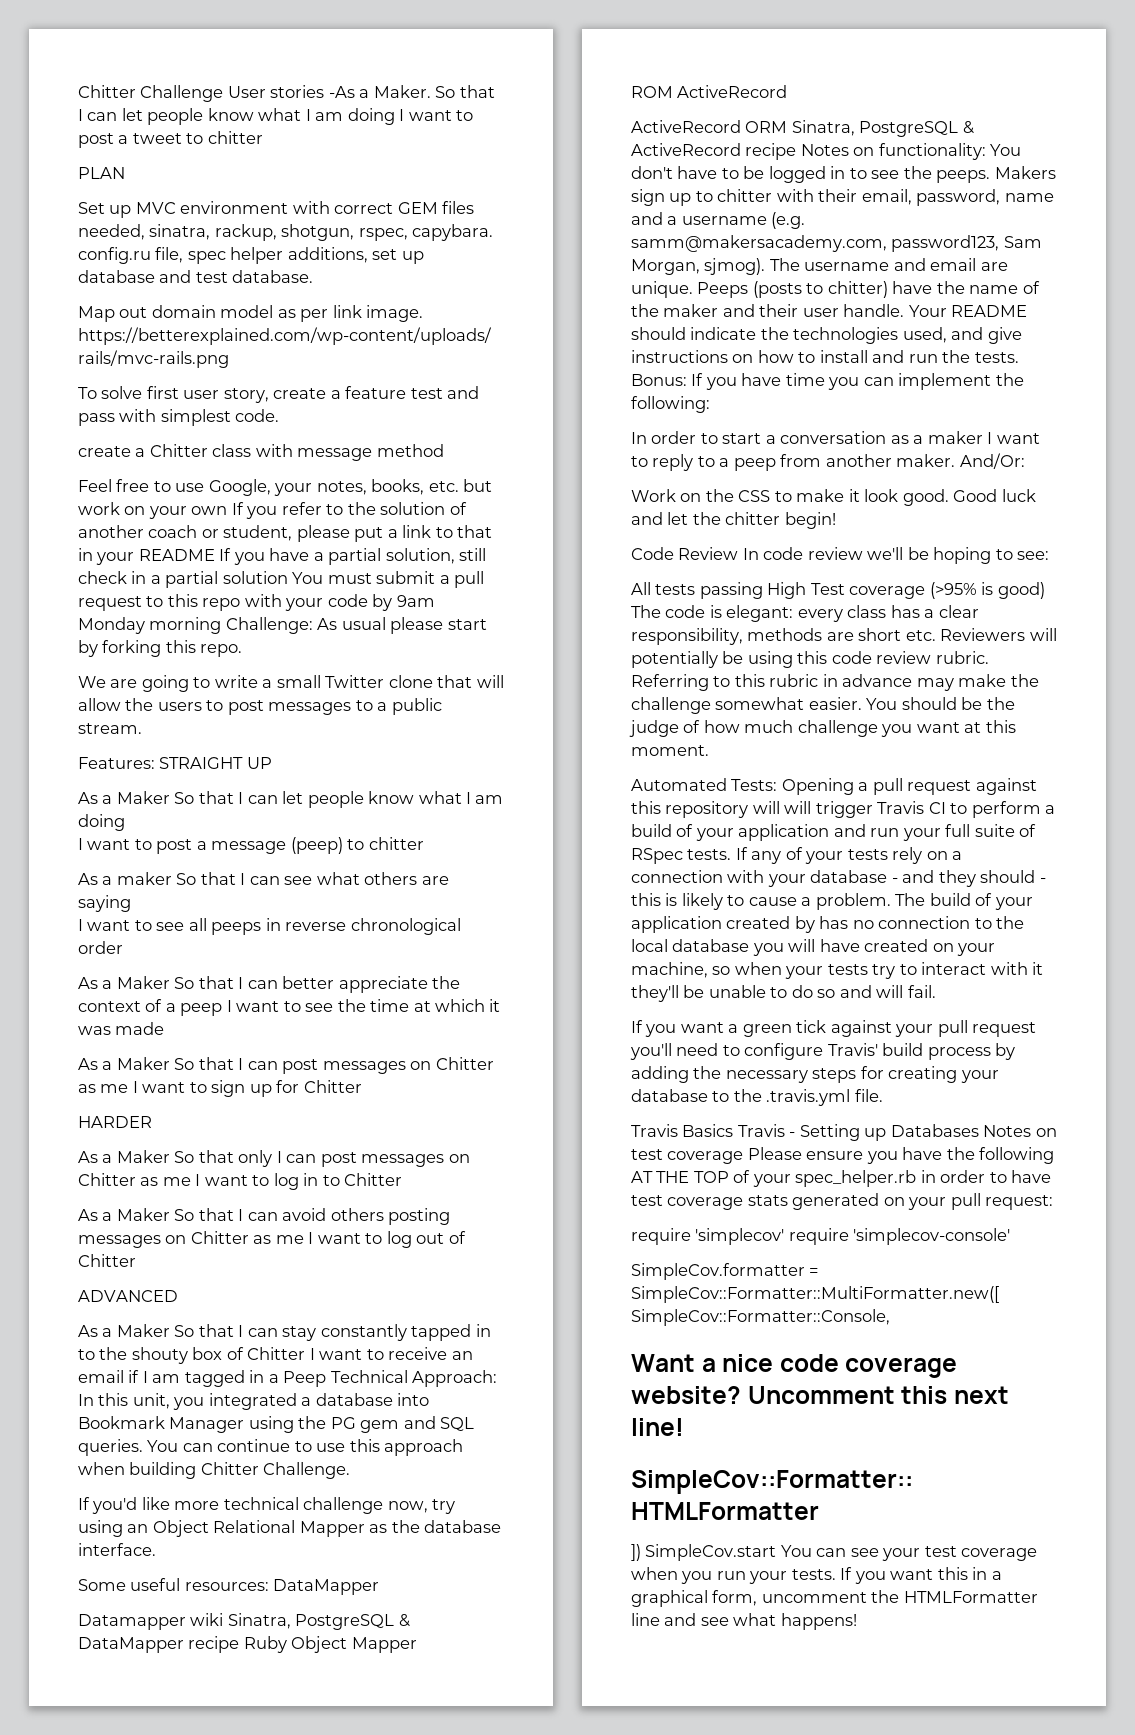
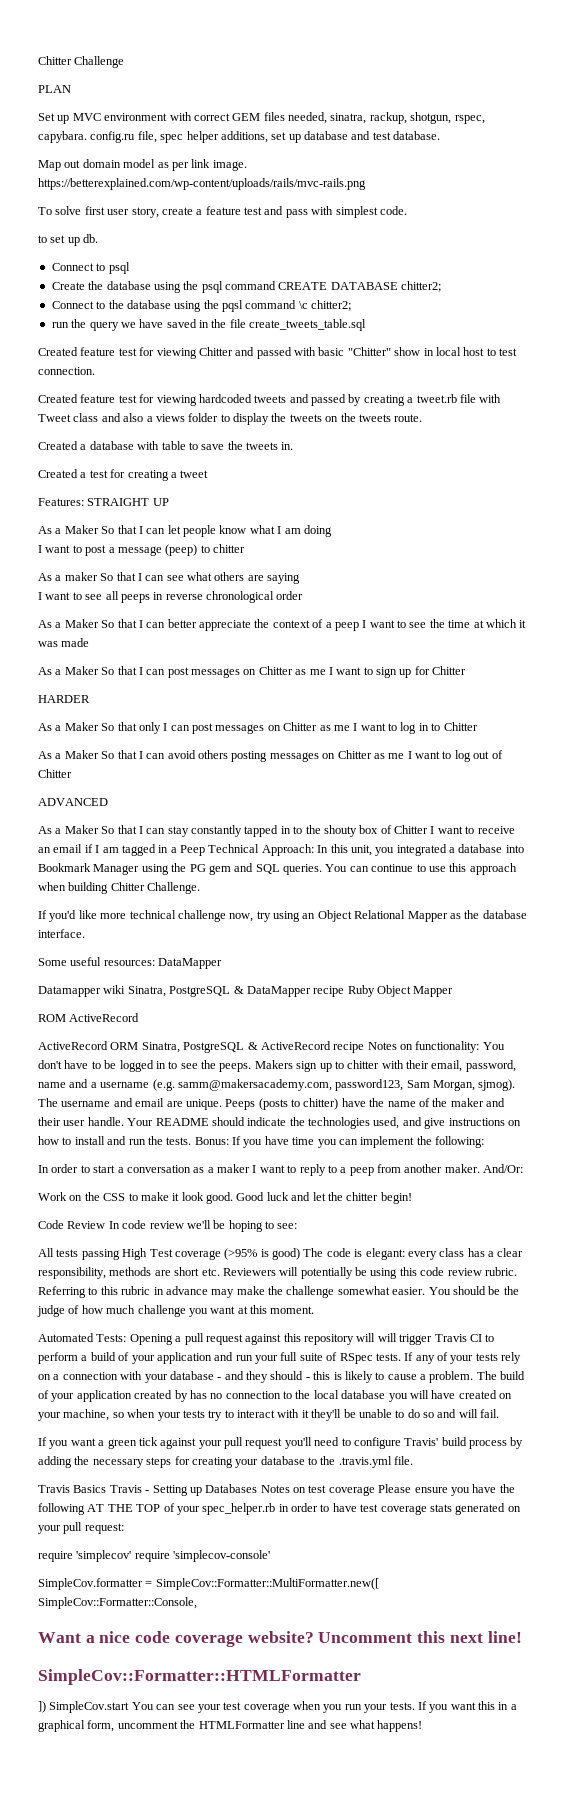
[227,85,495,98] [78,108,474,125] [78,131,263,148] User stories -As a Maker. So that I can let people know what I am doing I want to post a tweet to chitter -> (125, 62) none
[78,444,444,461] [78,479,493,496] [78,502,467,519] [78,525,493,542] [78,548,487,565] [78,571,485,588] [78,594,435,611] [78,617,487,634] [78,640,243,657] [78,675,504,692] [78,698,442,715] [78,723,142,734] create a Chitter class with message method // Feel free to use Google, your notes, books, etc. but work on your own If you refer to the solution of another coach or student, please put a link to that in your README If you have a partial solution, still check in a partial solution You must submit a pull request to this repo with your code by 9am Monday morning Challenge: As usual please start by forking this repo. // We are going to write a small Twitter clone that will allow the users to post messages to a public stream. -> [38,234,99,246] [51,262,130,274] [51,281,442,293] [51,300,352,312] [51,319,367,331] [38,347,517,359] [38,367,95,375] [38,394,502,406] [38,413,423,425] [38,441,294,450] [38,469,209,481] to set up db. // Connect to psql // Create the database using the psql command CREATE DATABASE chitter2; // Connect to the database using the pqsl command \c chitter2; // run the query we have saved in the file create_tweets_table.sql // Created feature test for viewing Chitter and passed with basic "Chitter" show in local host to test connection. // Created feature test for viewing hardcoded tweets and passed by creating a tweet.rb file with Tweet class and also a views folder to display the tweets on the tweets route. // Created a database with table to save the tweets in. // Created a test for creating a tweet

